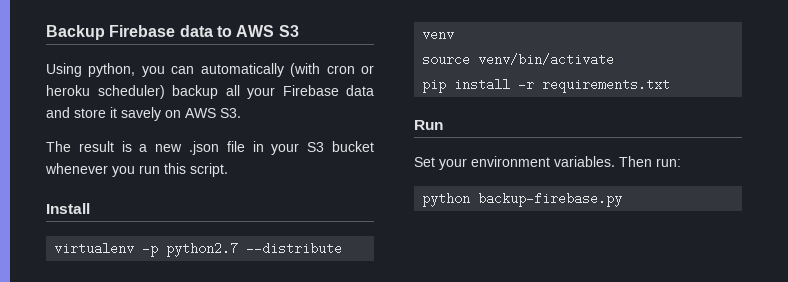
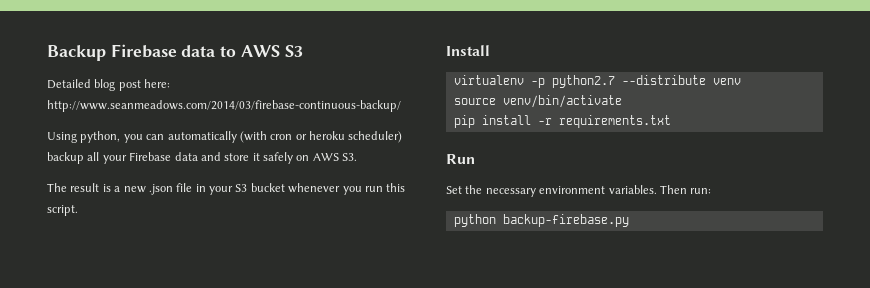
(299, 31) none -> [47,79,171,91] [47,100,401,112] // Detailed blog post here: http://www.seanmeadows.com/2014/03/firebase-continuous-backup/
[121,107,161,121] savely -> [263,152,293,164] safely
[439,158,467,170] your -> [465,185,536,197] the necessary

